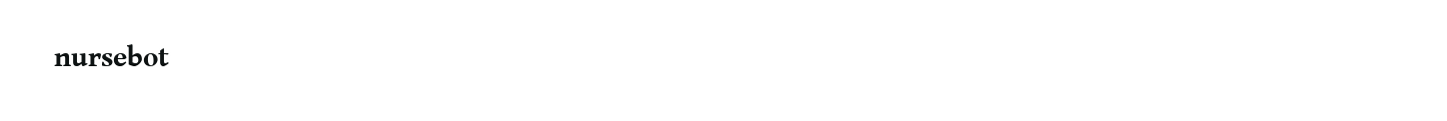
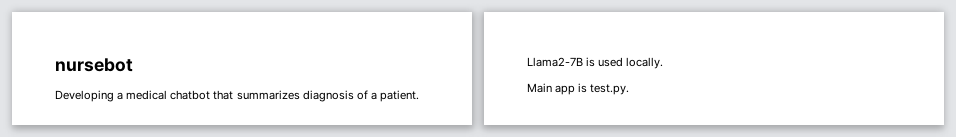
(170, 55) none -> [55,90,419,102] [527,57,664,69] [527,83,630,95] // Developing a medical chatbot that summarizes diagnosis of a patient. Llama2-7B is used locally. // Main app is test.py.

